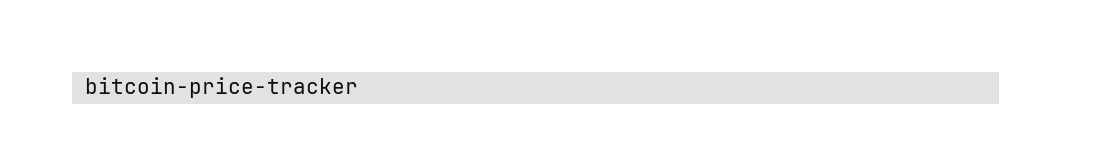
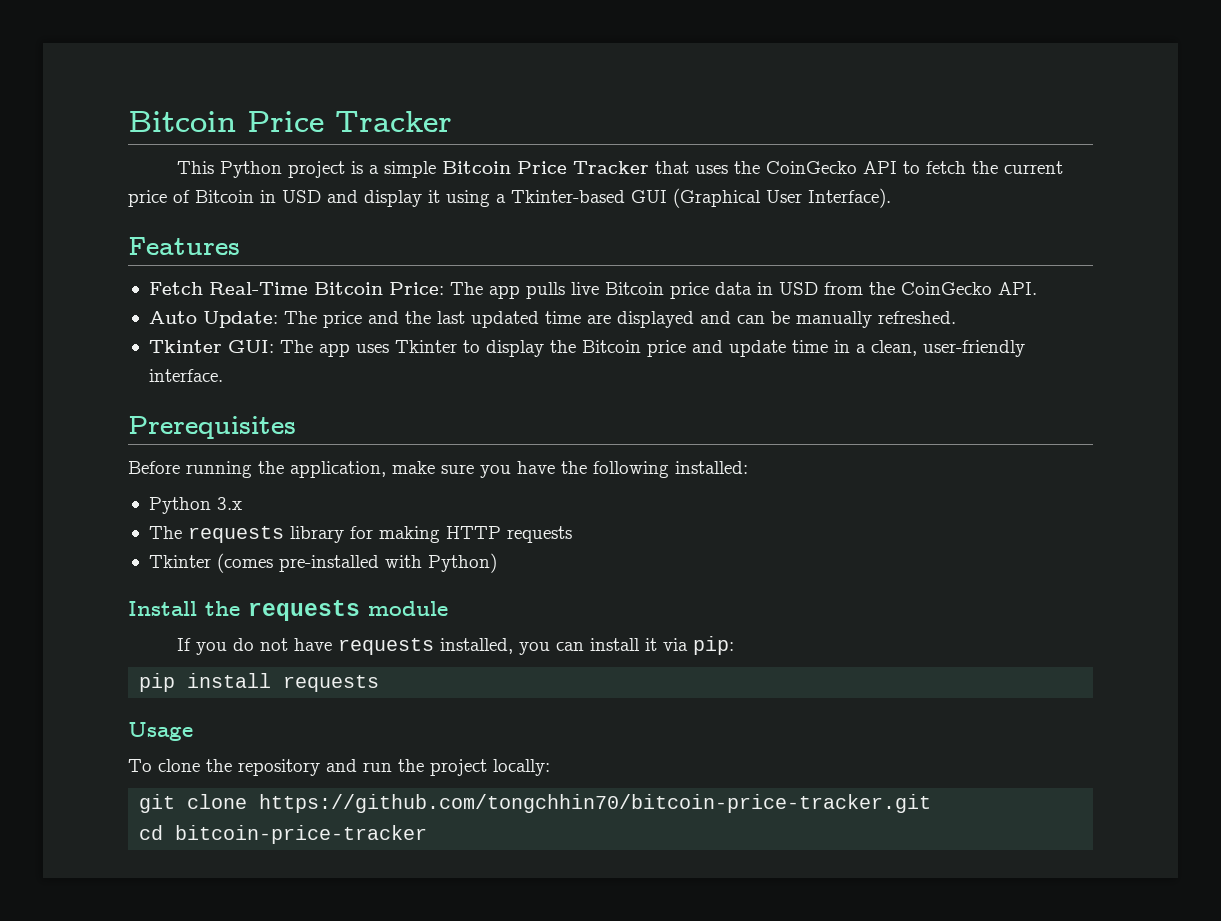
(84, 87) none -> [128,111,452,132] [176,161,1063,178] [128,188,891,208] [128,237,240,255] [148,282,1037,299] [148,311,956,328] [148,340,1025,357] [148,369,223,382] [128,416,296,439] [128,461,748,478] [148,497,242,514] [148,526,572,543] [148,553,497,573] [128,600,448,621] [176,636,734,655] [139,673,380,692] [128,722,193,741] [128,759,550,776] [139,794,932,813] [139,825,164,840] Bitcoin Price Tracker // This Python project is a simple Bitcoin Price Tracker that uses the CoinGecko API to fetch the current price of Bitcoin in USD and display it using a Tkinter-based GUI (Graphical User Interface). // Features // Fetch Real-Time Bitcoin Price: The app pulls live Bitcoin price data in USD from the CoinGecko API. // Auto Update: The price and the last updated time are displayed and can be manually refreshed. // Tkinter GUI: The app uses Tkinter to display the Bitcoin price and update time in a clean, user-friendly interface. // Prerequisites // Before running the application, make sure you have the following installed: // Python 3.x // The requests library for making HTTP requests // Tkinter (comes pre-installed with Python) // Install the requests module // If you do not have requests installed, you can install it via pip: // pip install requests // Usage // To clone the repository and run the project locally: // git clone https://github.com/tongchhin70/bitcoin-price-tracker.git // cd

